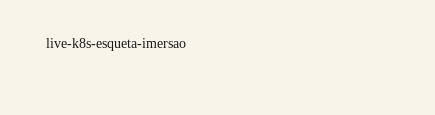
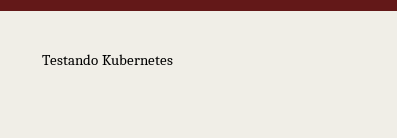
[46,38,186,51] live-k8s-esqueta-imersao -> [42,54,173,65] Testando Kubernetes

